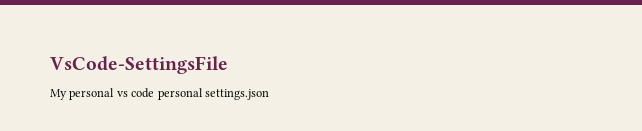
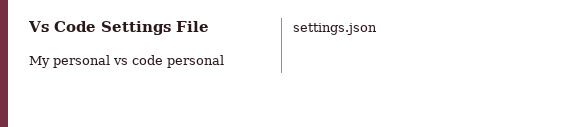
[50,56,228,74] VsCode-SettingsFile -> [28,21,209,35] Vs Code Settings File

